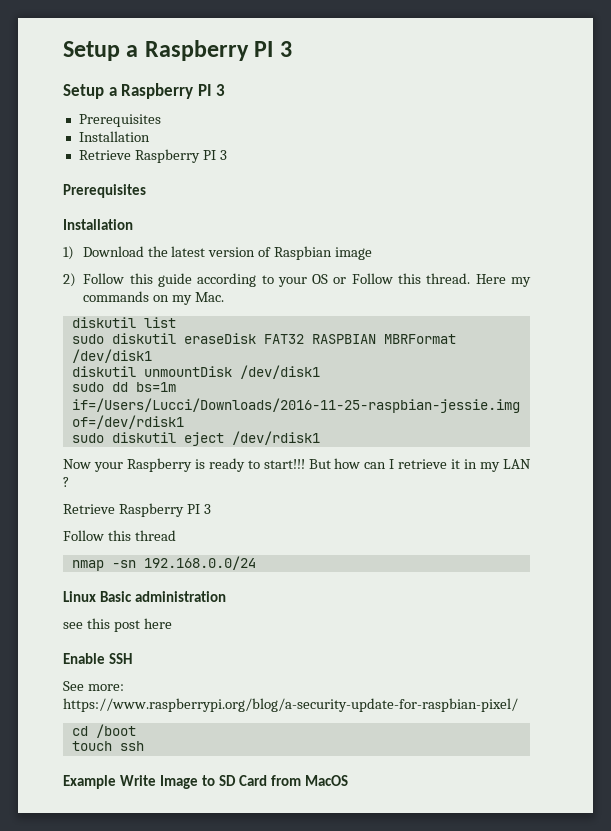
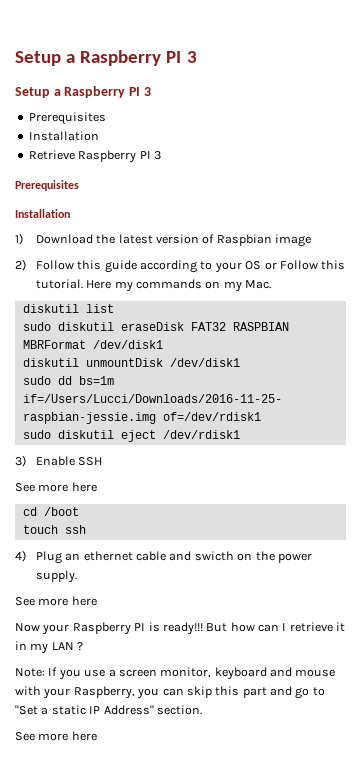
[426,273,471,284] thread. -> [35,279,83,289] tutorial.
(320, 438) none -> [15,455,103,467] [15,482,97,492] [22,507,79,516] [22,525,86,534] [15,550,312,564] [35,570,77,583] [15,596,97,606] // 3) Enable SSH // See more here // cd /boot // touch ssh // 4) Plug an ethernet cable and swicth on the power supply. // See more here
[194,458,305,472] is ready to start!!! -> [134,622,203,635] PI is ready!!!
[63,503,211,517] [63,530,176,541] [71,556,256,571] [63,591,227,602] [63,618,172,632] [63,653,133,664] [63,681,124,691] [63,698,518,712] [71,724,136,738] [71,741,144,751] [63,775,349,789] Retrieve Raspberry PI 3 // Follow this thread // nmap -sn 192.168.0.0/24 // Linux Basic administration // see this post here // Enable SSH // See more: https://www.raspberrypi.org/blog/a-security-update-for-raspbian-pixel/ // cd /boot // touch ssh // Example Write Image to SD Card from MacOS -> [15,667,336,680] [15,686,325,699] [15,705,202,715] [15,731,97,741] Note: If you use a screen monitor, keyboard and mouse with your Raspberry, you can skip this part and go to "Set a static IP Address" section. // See more here

